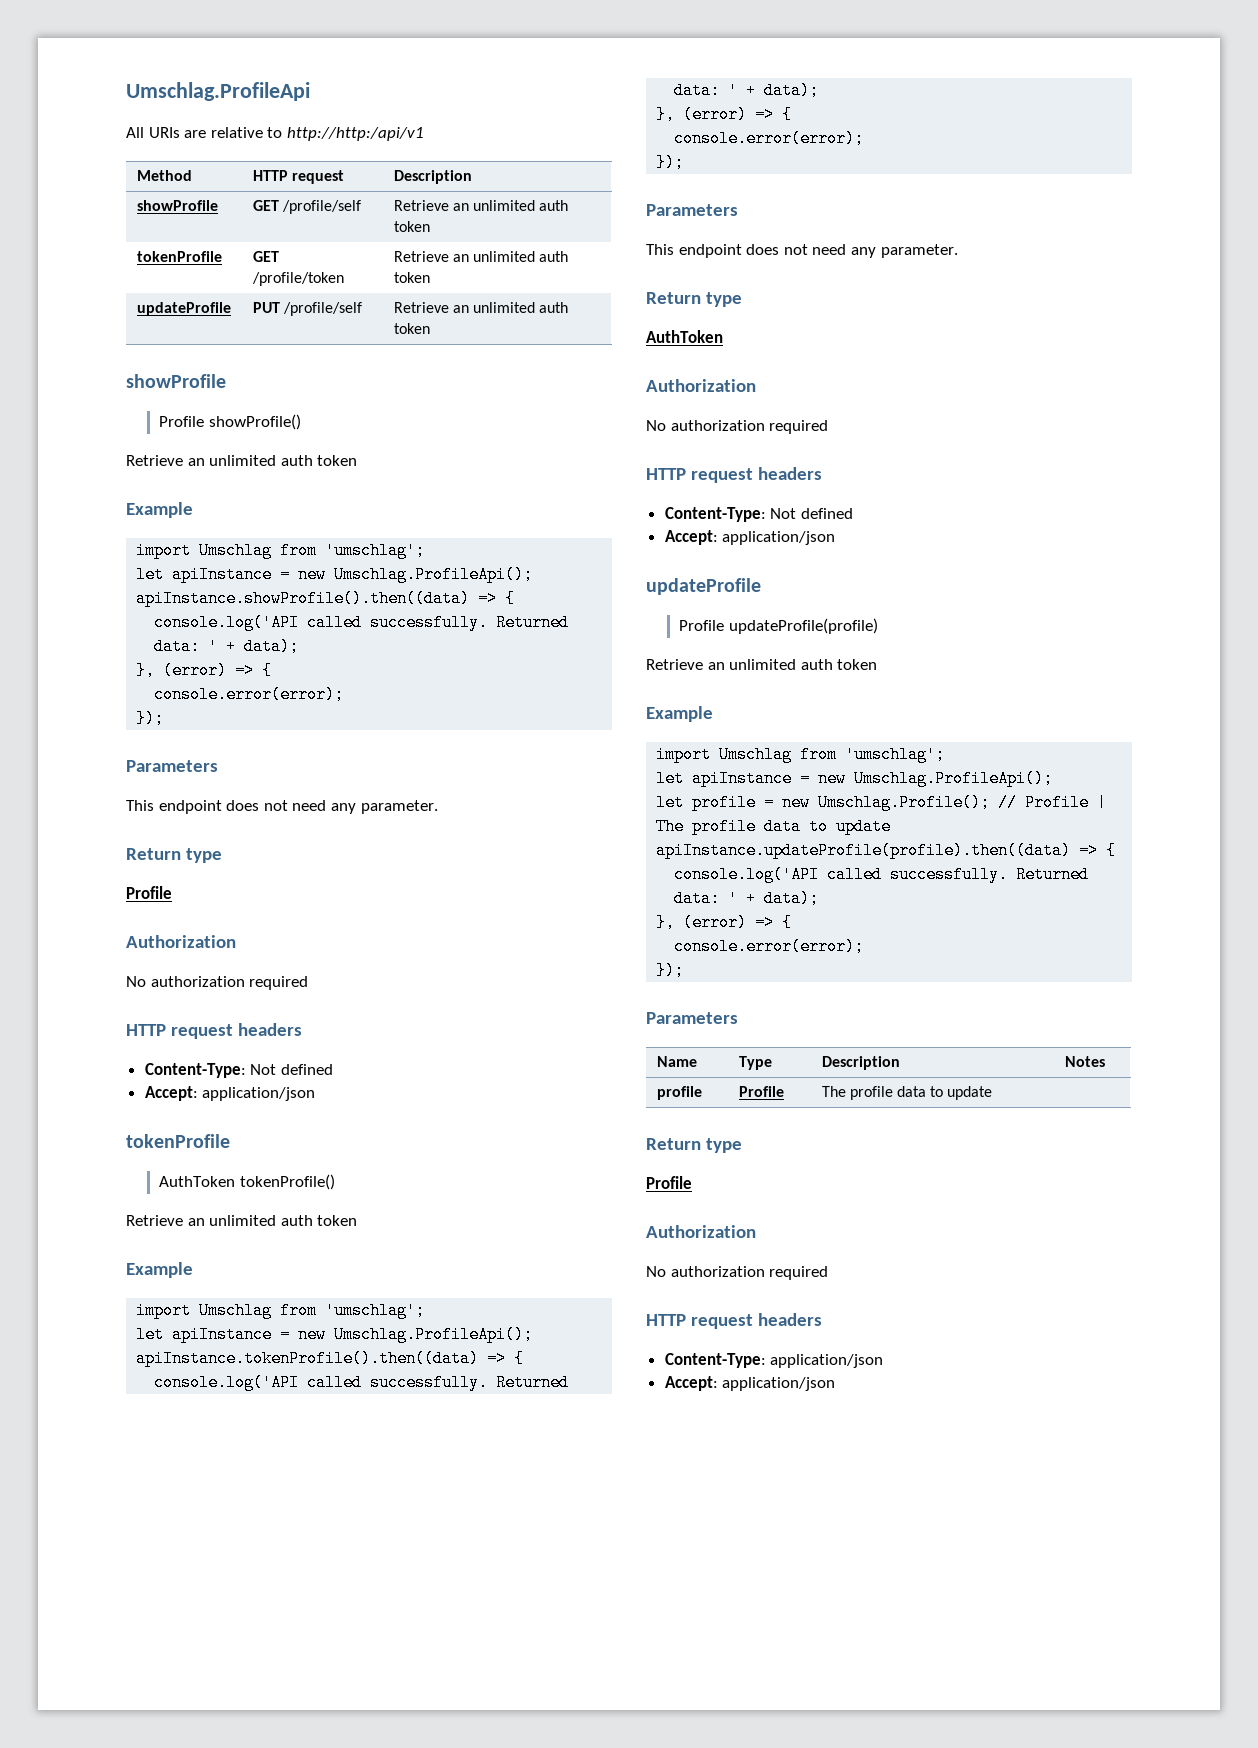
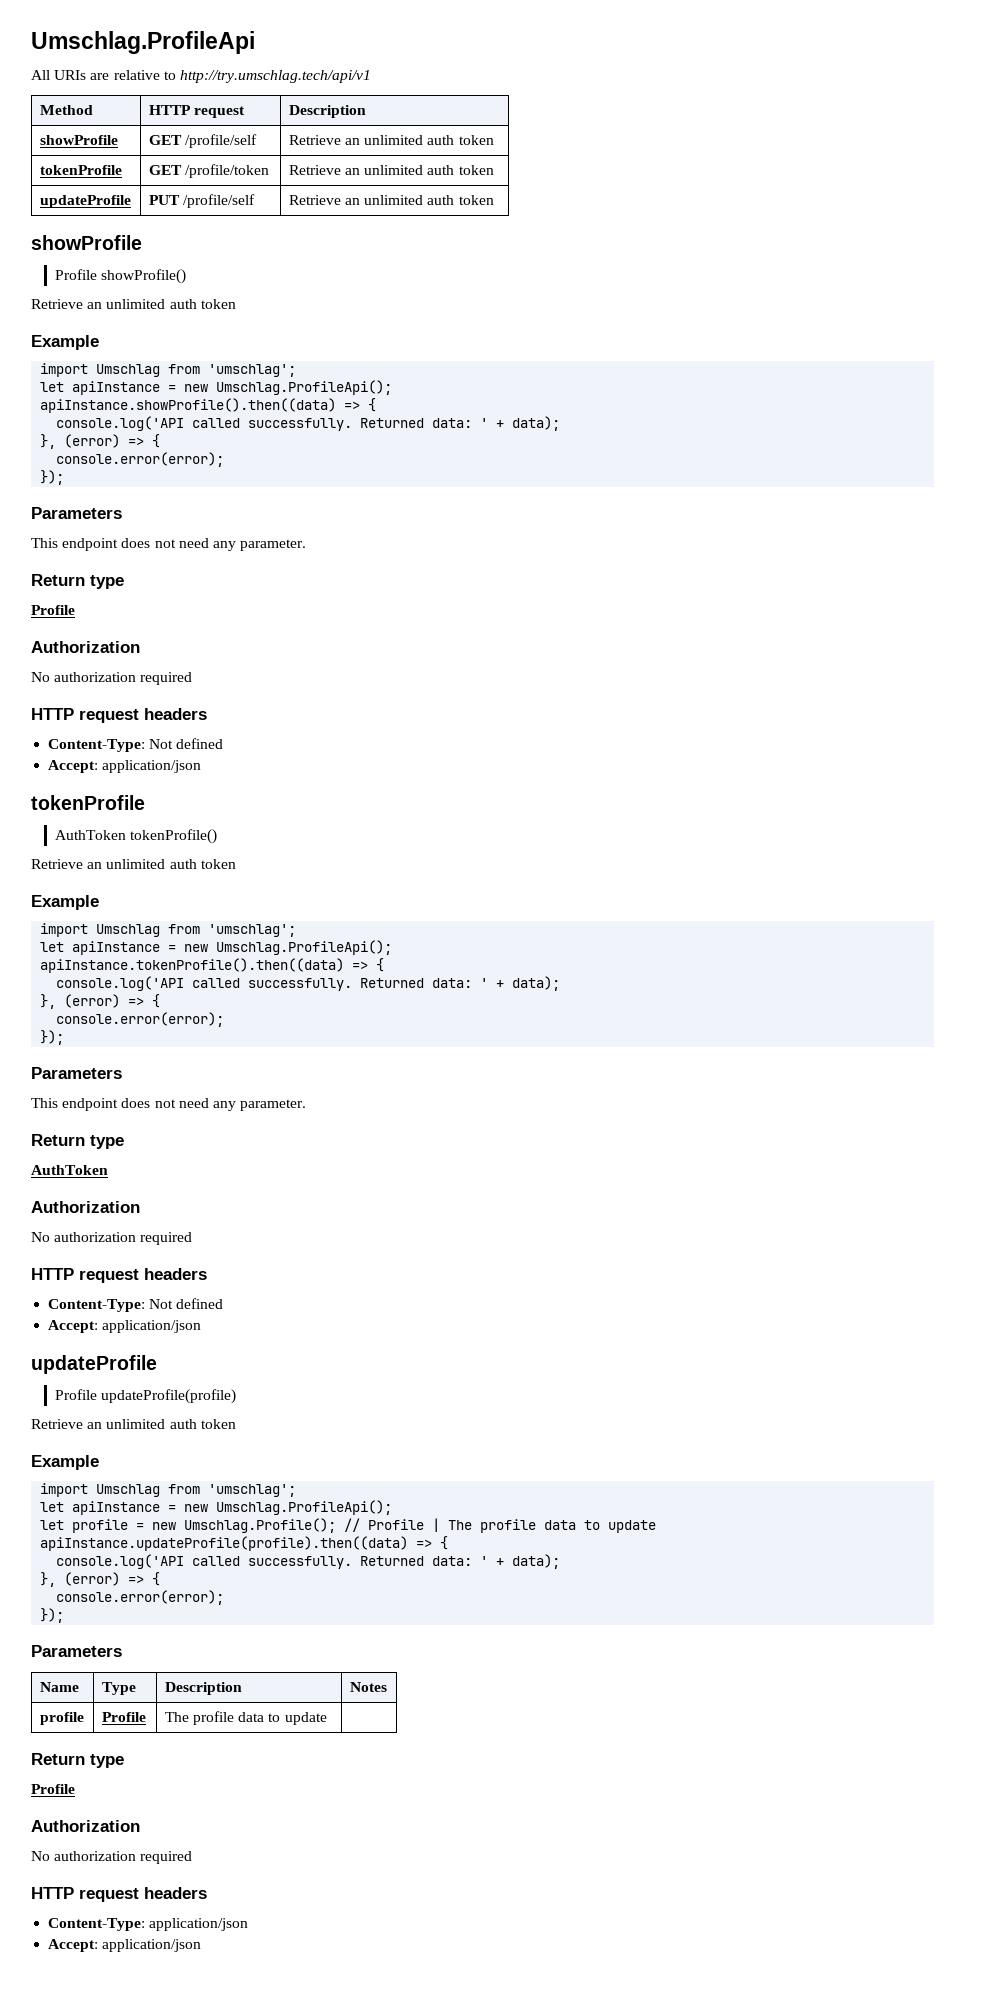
[286,127,424,141] http://http:/api/v1 -> [179,70,371,83] http://try.umschlag.tech/api/v1

